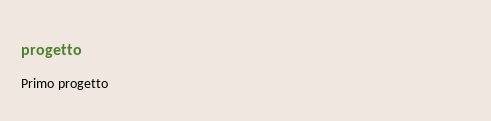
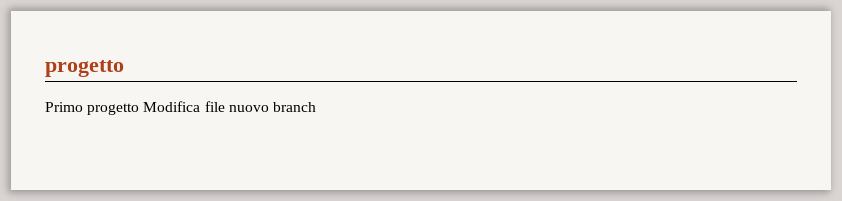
(108, 84) none -> [143,101,316,112] Modifica file nuovo branch

